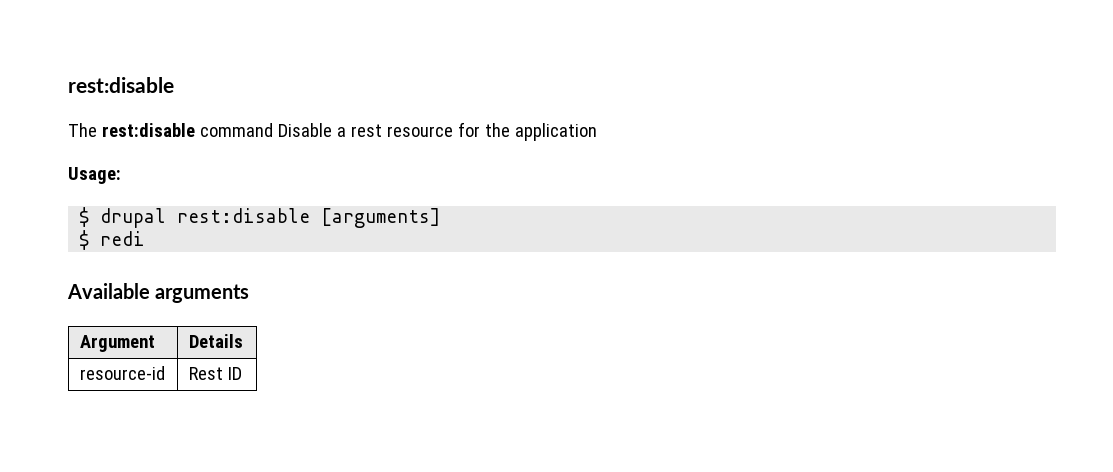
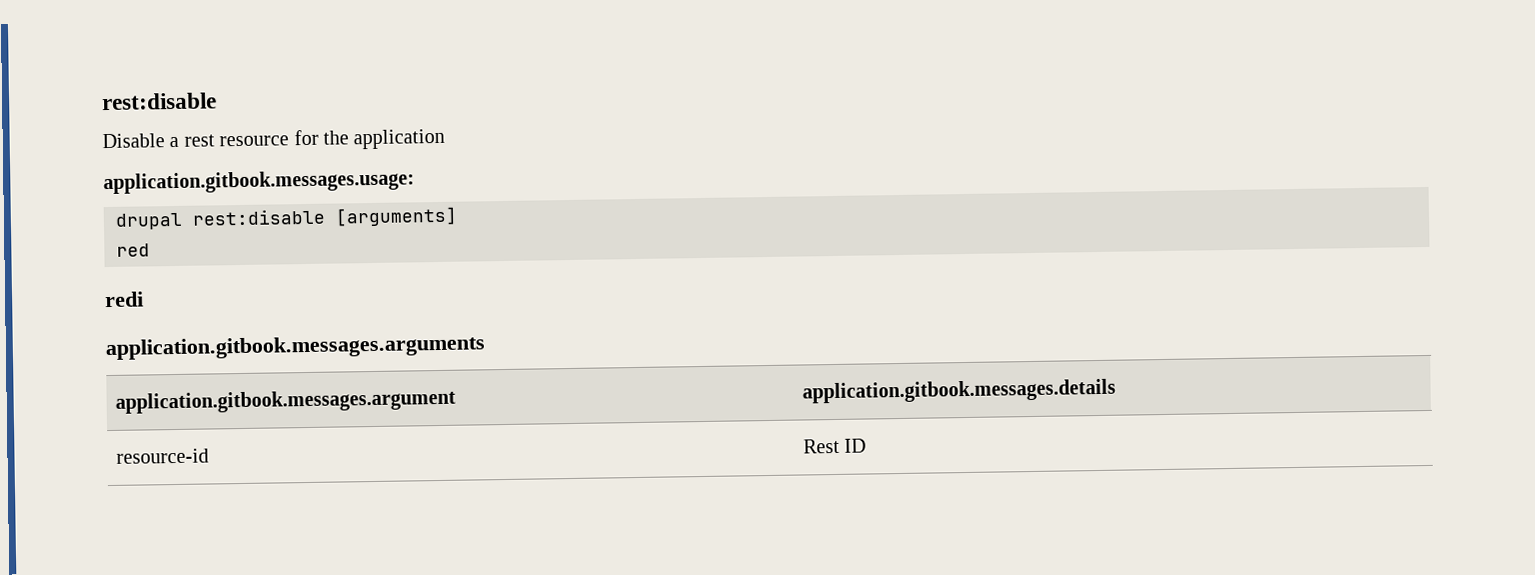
[68,123,273,137] The rest:disable command -> (217, 101) none
[68,167,121,184] [79,207,90,227] Usage: // $ -> [103,169,415,195] application.gitbook.messages.usage: //
[79,230,90,250] $ -> [116,243,150,257] red //
[67,283,250,303] [79,335,155,352] [188,334,243,348] Available arguments // Argument | Details -> [105,334,485,361] [114,388,456,414] [801,378,1116,404] application.gitbook.messages.arguments // application.gitbook.messages.argument | application.gitbook.messages.details

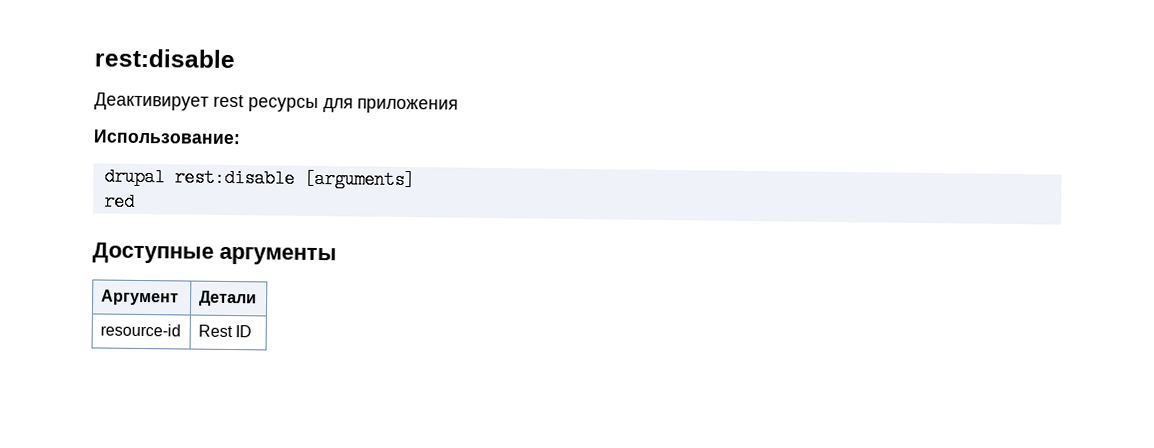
[102,128,446,150] [103,169,415,195] Disable a rest resource for the application // application.gitbook.messages.usage: -> [94,92,458,114] [93,129,241,145] Деактивирует rest ресурсы для приложения // Использование:
[104,291,144,308] [105,334,485,361] [114,388,456,414] [801,378,1116,404] redi // application.gitbook.messages.arguments // application.gitbook.messages.argument | application.gitbook.messages.details -> [92,242,337,266] [100,289,179,306] [198,290,257,307] Доступные аргументы // Аргумент | Детали

